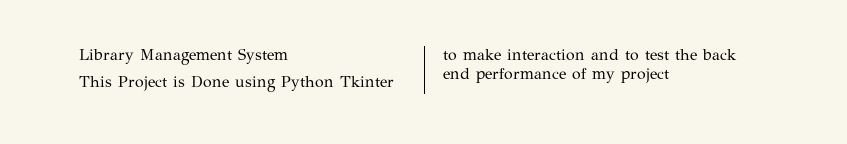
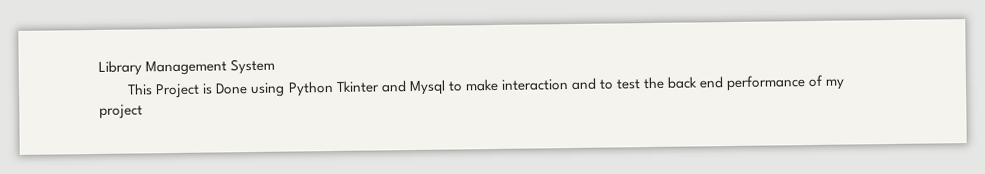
(394, 81) none -> [380,79,446,96] and Mysql

